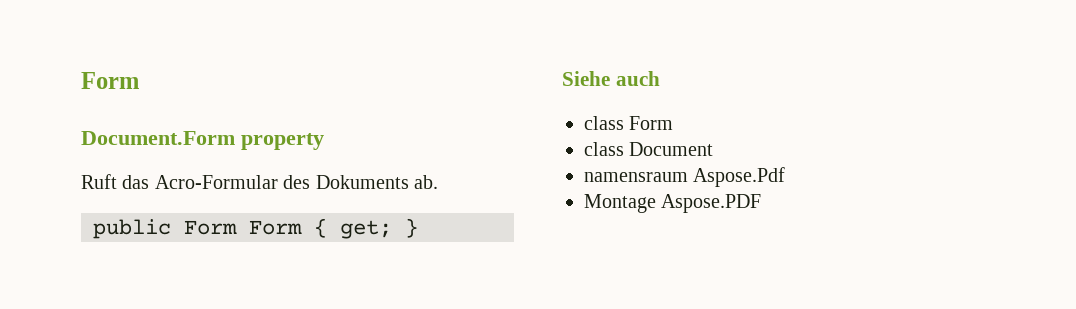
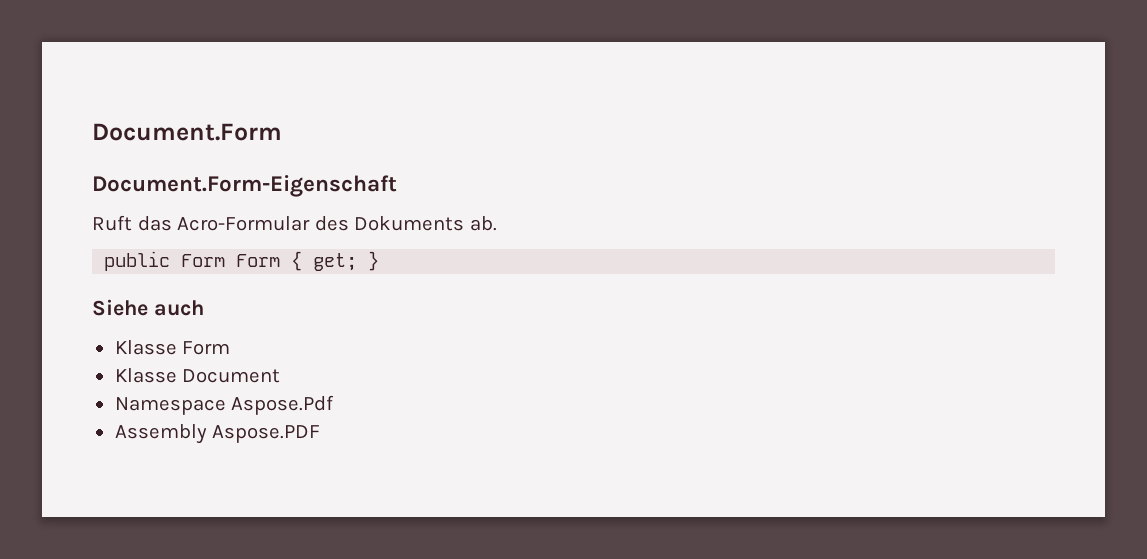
[81,72,139,89] [81,131,324,150] Form // Document.Form property -> [92,123,282,141] [92,175,397,197] Document.Form // Document.Form-Eigenschaft
[584,116,674,130] [584,142,624,156] class Form // class -> [114,340,231,355] [114,368,177,383] Klasse Form // Klasse
[584,172,688,182] namensraum -> [114,397,226,415] Namespace
[584,194,656,213] Montage -> [114,424,207,444] Assembly

